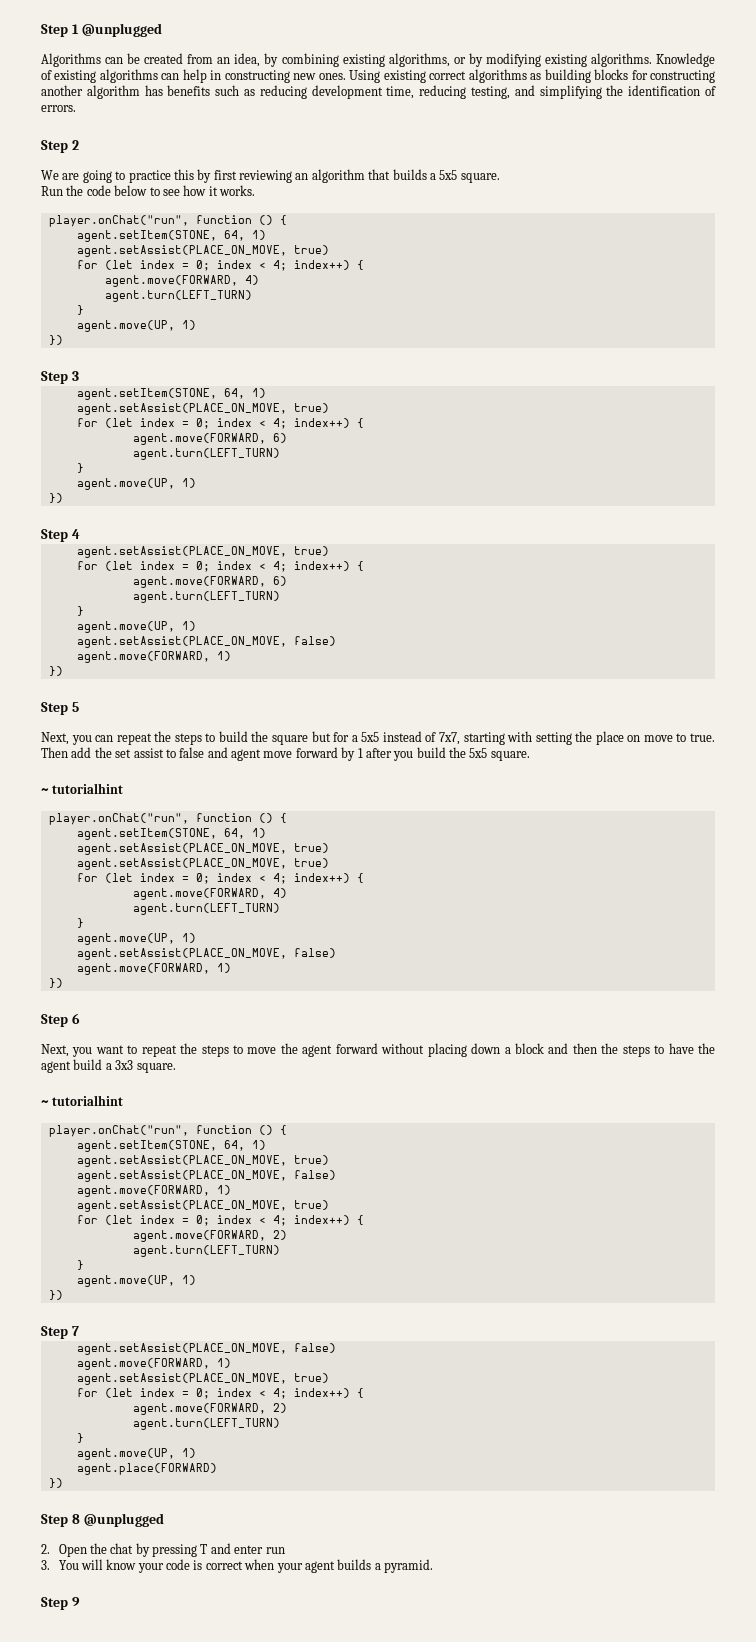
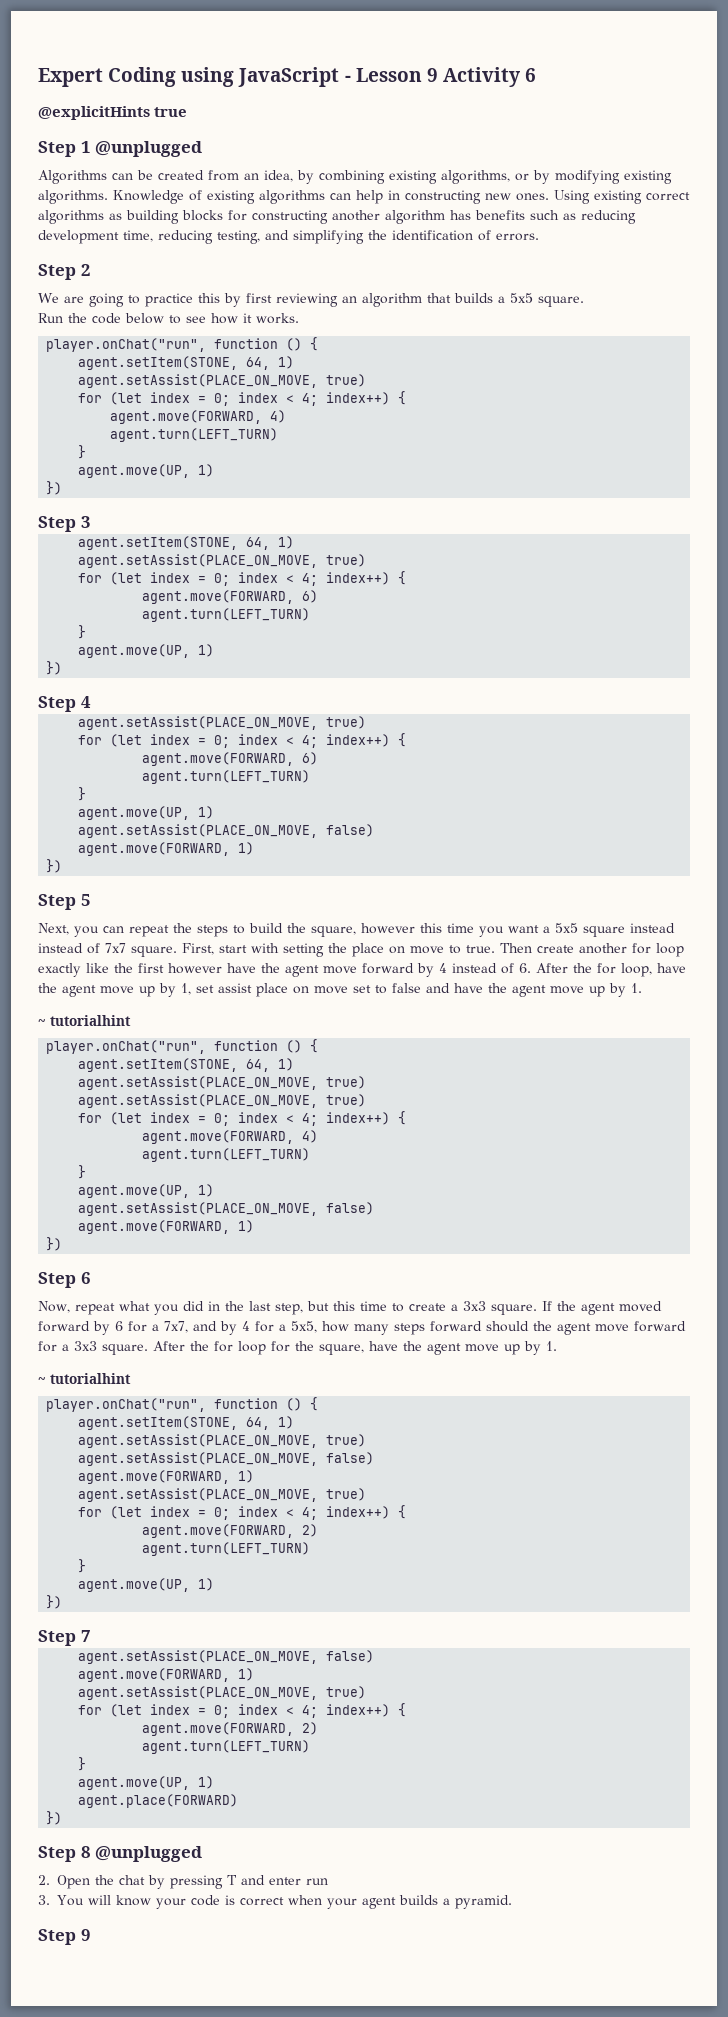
(41, 30) none -> [38,67,537,87] [38,106,188,120] Expert Coding using JavaScript - Lesson 9 Activity 6 // @explicitHints true //
[272,731,505,745] square but for a 5x5 instead of 7x7, starting -> [311,923,675,937] [38,943,247,957] square, however this time you want a 5x5 square instead instead of 7x7 square. First, start
[71,747,530,761] add the set assist to false and agent move forward by 1 after you build the 5x5 square. -> [537,943,684,957] [38,963,686,977] [38,983,642,997] create another for loop exactly like the first however have the agent move forward by 4 instead of 6. After the for loop, have the agent move up by 1, set assist place on move set to false and have the agent move up by 1.
[41,1043,715,1057] [41,1059,176,1073] Next, you want to repeat the steps to move the agent forward without placing down a block and then the steps to have the agent build a 3x3 square. -> [38,1301,662,1315] [38,1321,686,1335] [38,1341,557,1355] Now, repeat what you did in the last step, but this time to create a 3x3 square. If the agent moved forward by 6 for a 7x7, and by 4 for a 5x5, how many steps forward should the agent move forward for a 3x3 square. After the for loop for the square, have the agent move up by 1.

